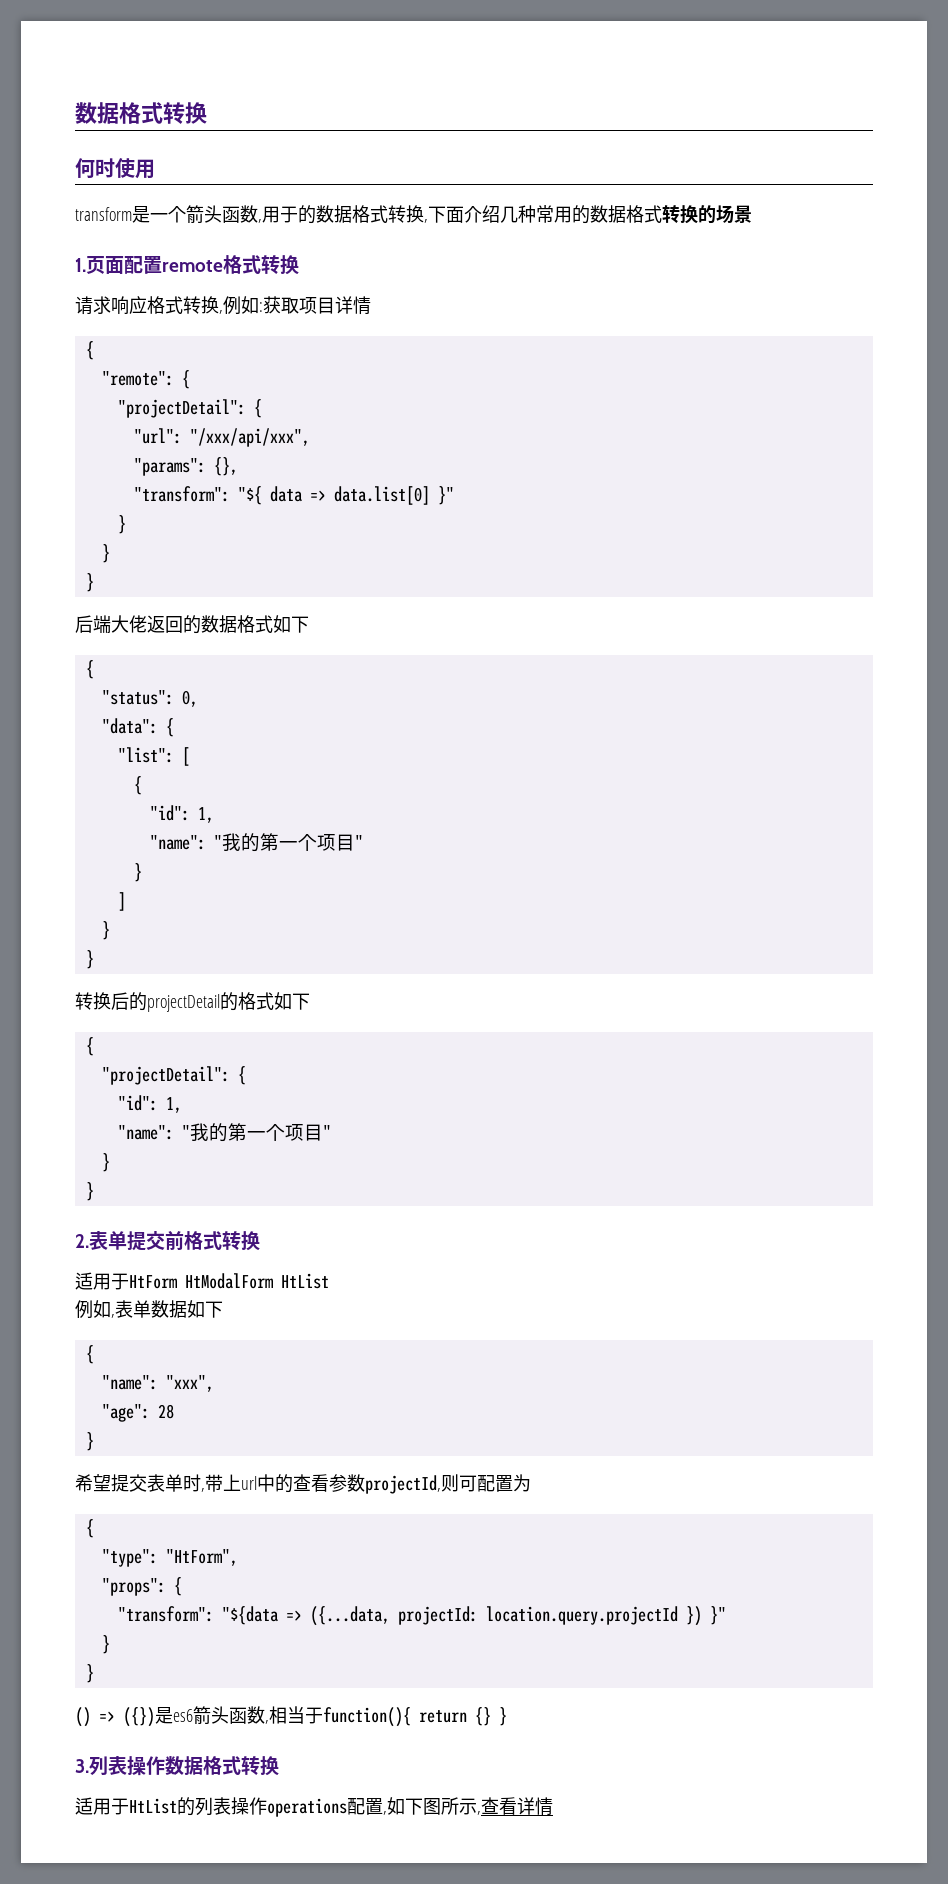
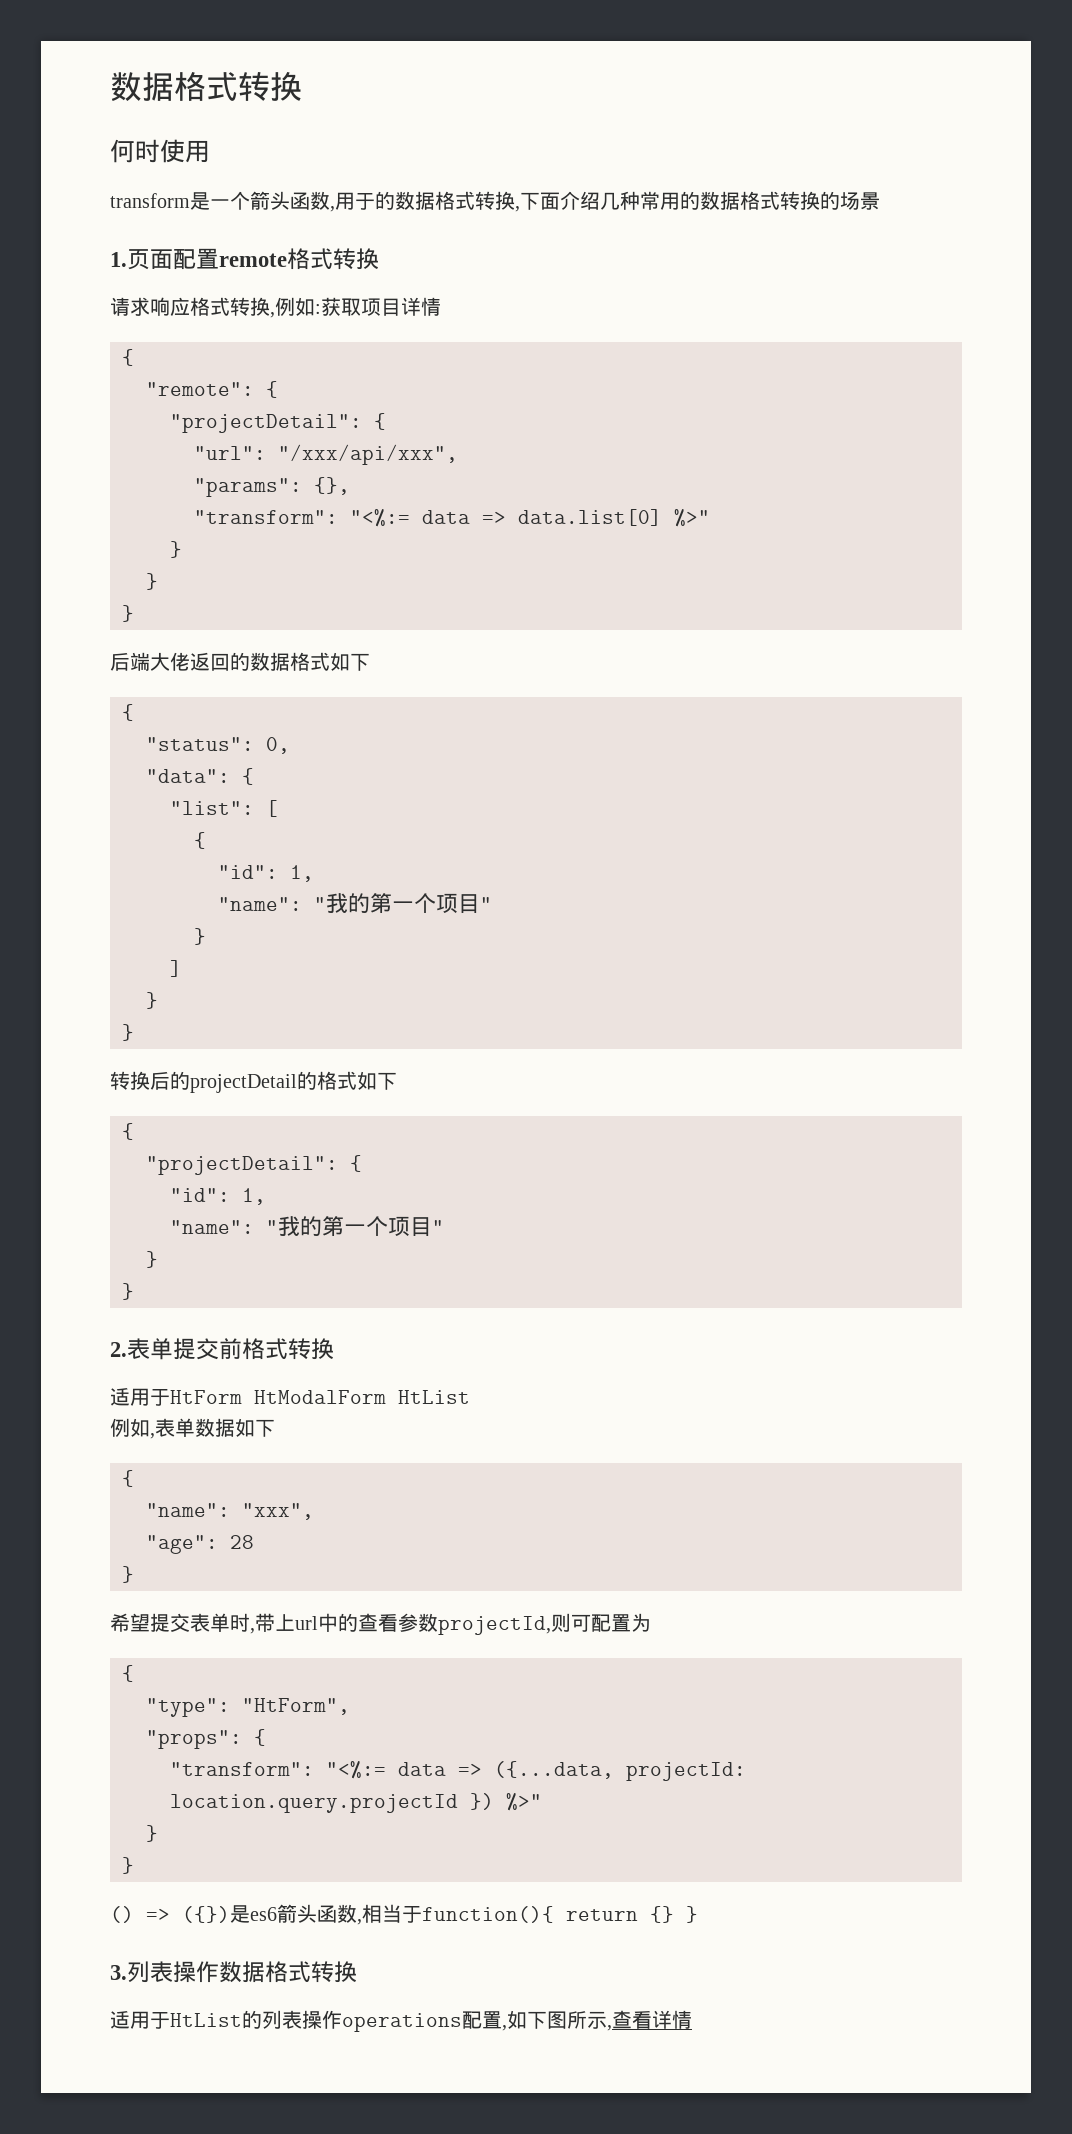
[237,486,262,505] "${ -> [350,509,410,527] "<%:=
[437,486,454,505] }" -> [674,509,710,527] %>"
[221,1606,278,1625] "${data -> [326,1761,446,1779] "<%:= data
[709,1606,726,1625] }" -> [506,1793,542,1811] %>"

